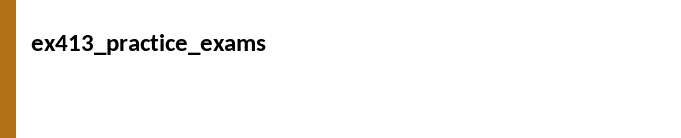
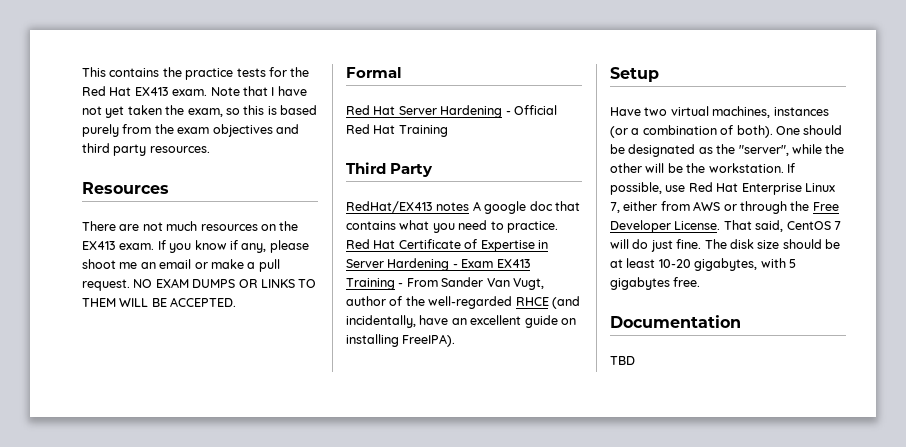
[31,34,266,55] ex413_practice_exams -> [82,67,310,80] [82,86,307,96] [82,105,317,118] [82,124,299,137] [82,143,210,156] [82,182,169,194] [82,221,299,231] [82,240,309,253] [82,259,280,272] [82,278,317,291] [82,297,237,307] [346,67,402,78] [346,105,557,118] [346,124,448,137] [346,162,434,177] [346,201,580,214] [346,220,558,233] [346,239,548,252] [346,258,531,271] [346,277,544,290] [346,296,580,309] [346,315,576,328] [346,334,456,347] [610,67,659,82] [610,106,829,118] [610,125,843,138] [610,144,845,157] [610,163,795,173] [610,182,835,195] [610,201,839,214] [610,220,841,233] [610,239,840,252] [610,258,796,271] [610,277,701,290] [610,315,741,328] [610,356,635,365] This contains the practice tests for the Red Hat EX413 exam. Note that I have not yet taken the exam, so this is based purely from the exam objectives and third party resources. // Resources // There are not much resources on the EX413 exam. If you know if any, please shoot me an email or make a pull request. NO EXAM DUMPS OR LINKS TO THEM WILL BE ACCEPTED. // Formal // Red Hat Server Hardening - Official Red Hat Training // Third Party // RedHat/EX413 notes A google doc that contains what you need to practice. Red Hat Certificate of Expertise in Server Hardening - Exam EX413 Training - From Sander Van Vugt, author of the well-regarded RHCE (and incidentally, have an excellent guide on installing FreeIPA). // Setup // Have two virtual machines, instances (or a combination of both). One should be designated as the "server", while the other will be the workstation. If possible, use Red Hat Enterprise Linux 7, either from AWS or through the Free Developer License. That said, CentOS 7 will do just fine. The disk size should be at least 10-20 gigabytes, with 5 gigabytes free. // Documentation // TBD

